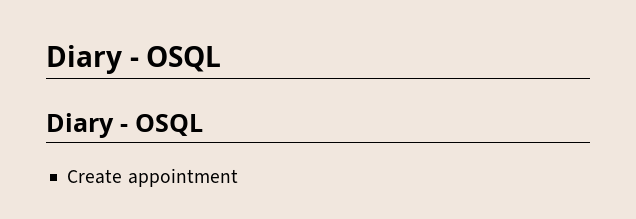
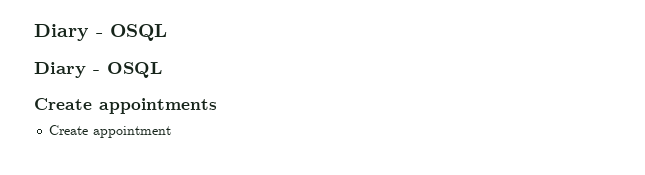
(203, 125) none -> [34,98,217,114] // Create appointments

